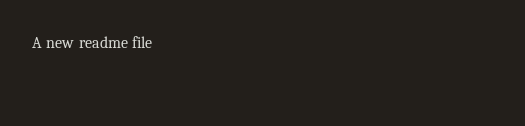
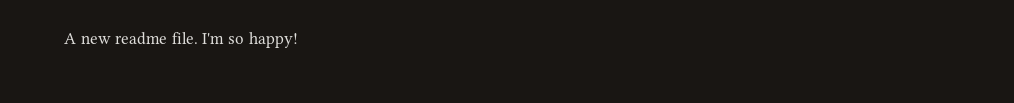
[131,36,152,48] file -> [171,32,298,48] file. I'm so happy!

